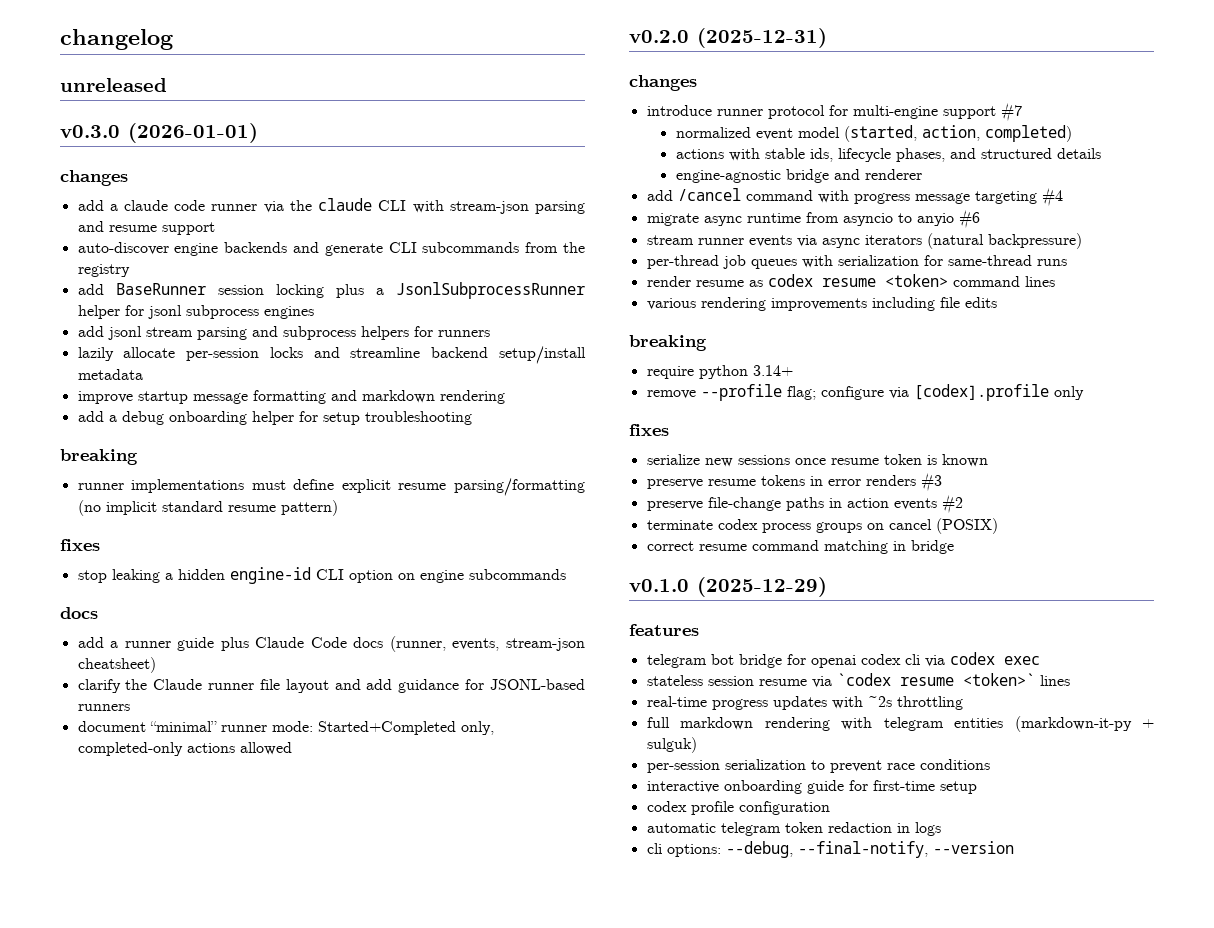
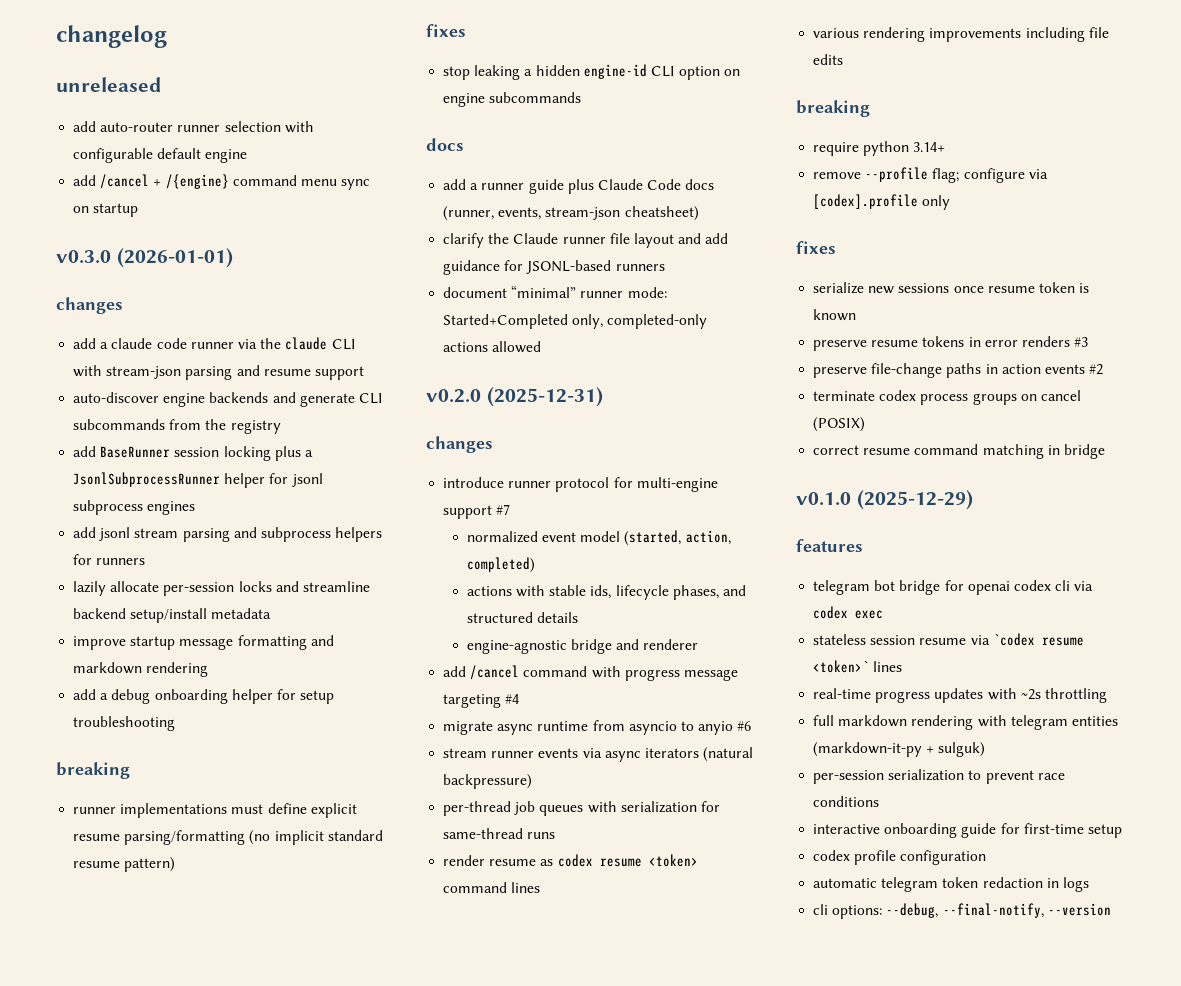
(167, 85) none -> [73,121,314,133] [73,148,248,163] [73,174,371,190] [73,203,139,217] // add auto-router runner selection with configurable default engine // add /cancel + /{engine} command menu sync on startup

